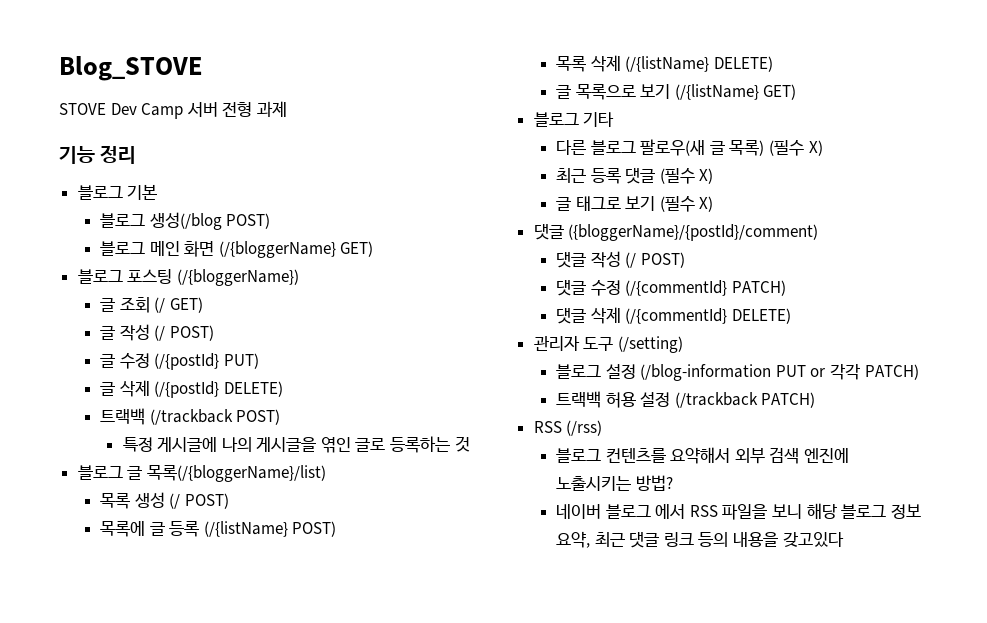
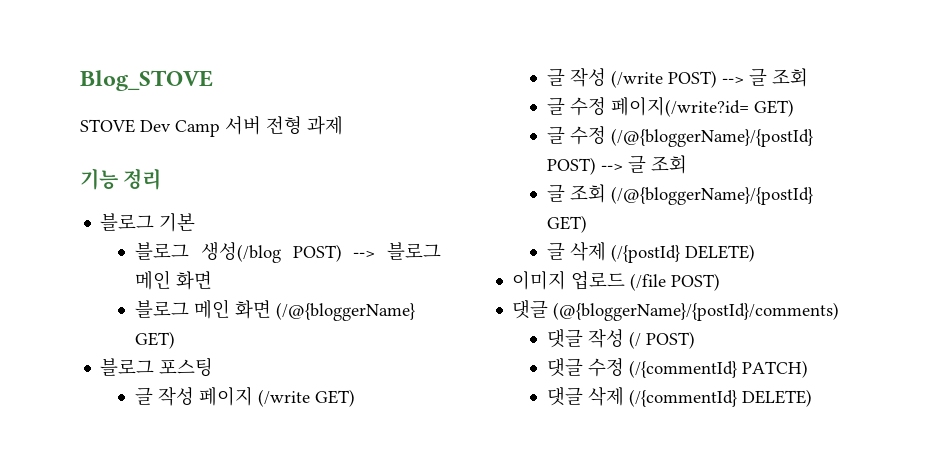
[100,241,336,258] // 블로그 메인 화면 (/{bloggerName} -> [353,242,442,260] [135,270,213,290] [135,299,416,321] --> 블로그 메인 화면 // 블로그 메인 화면 (/@{bloggerName}
[176,269,299,286] [100,297,166,313] (/{bloggerName}) // 글 조회 (/ -> [135,386,311,407] // 글 작성 페이지 (/write
[154,325,214,341] [100,353,259,370] [100,380,283,398] [100,408,281,425] [122,436,470,453] [77,465,326,482] [100,492,229,509] [100,521,337,537] [556,55,773,72] [556,84,797,100] [533,112,615,127] [556,139,823,156] [556,168,714,184] [556,196,714,212] [533,224,819,241] (/ POST) // 글 수정 (/{postId} PUT) // 글 삭제 (/{postId} DELETE) // 트랙백 (/trackback POST) // 특정 게시글에 나의 게시글을 엮인 글로 등록하는 것 // 블로그 글 목록(/{bloggerName}/list) // 목록 생성 (/ POST) // 목록에 글 등록 (/{listName} POST) // 목록 삭제 (/{listName} DELETE) // 글 목록으로 보기 (/{listName} GET) // 블로그 기타 // 다른 블로그 팔로우(새 글 목록) (필수 X) // 최근 등록 댓글 (필수 X) // 글 태그로 보기 (필수 X) // 댓글 ({bloggerName}/{postId}/comment) -> [611,68,809,88] [547,96,795,117] [547,126,814,147] [547,155,688,175] [547,184,814,205] [547,215,588,233] [547,242,756,263] [512,270,721,291] [512,300,840,321] (/write POST) --> 글 조회 // 글 수정 페이지(/write?id= GET) // 글 수정 (/@{bloggerName}/{postId} POST) --> 글 조회 // 글 조회 (/@{bloggerName}/{postId} GET) // 글 삭제 (/{postId} DELETE) // 이미지 업로드 (/file POST) // 댓글 (@{bloggerName}/{postId}/comments)
[533,336,683,353] [556,364,919,381] [556,391,816,408] [533,420,603,436] [556,447,850,464] [556,475,673,491] [556,503,921,520] [556,531,844,548] // 관리자 도구 (/setting) // 블로그 설정 (/blog-information PUT or 각각 PATCH) // 트랙백 허용 설정 (/trackback PATCH) // RSS (/rss) // 블로그 컨텐츠를 요약해서 외부 검색 엔진에 노출시키는 방법? // 네이버 블로그 에서 RSS 파일을 보니 해당 블로그 정보 요약, 최근 댓글 링크 등의 내용을 갖고있다 -> (813, 398) none

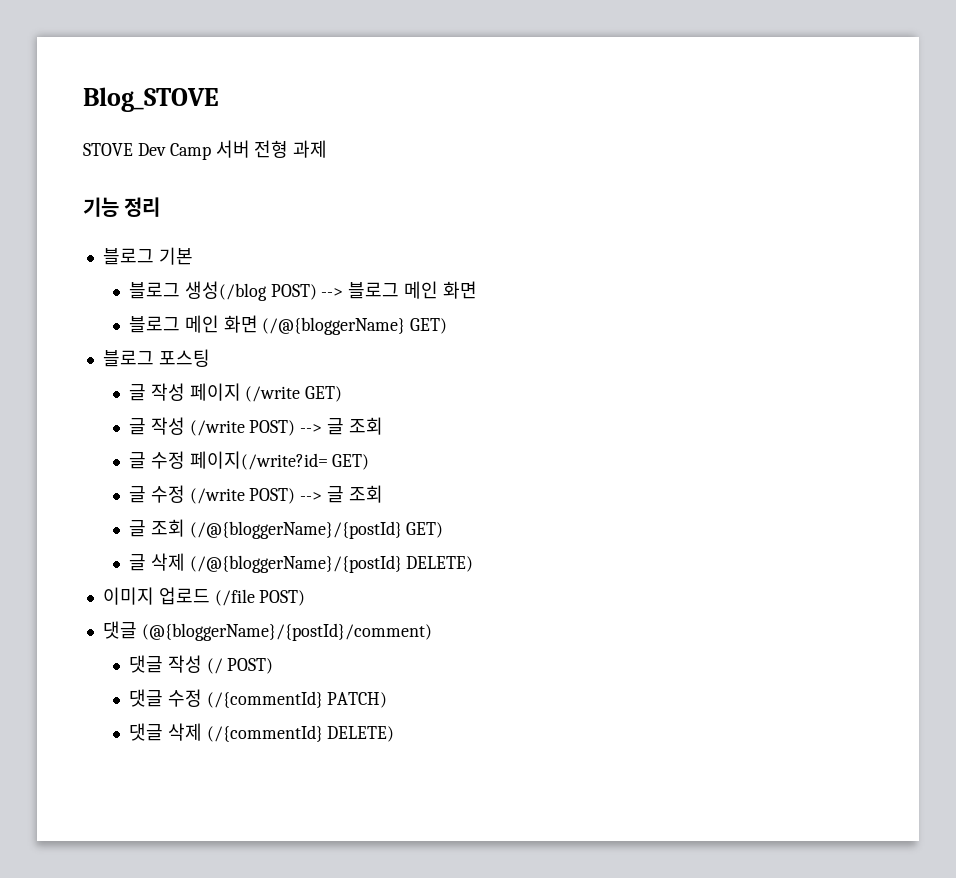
[611,128,814,147] (/@{bloggerName}/{postId} -> [189,488,245,504] (/write
[611,244,681,263] (/{postId} -> [189,555,402,573] (/@{bloggerName}/{postId}
[553,302,840,321] (@{bloggerName}/{postId}/comments) -> [141,623,432,641] (@{bloggerName}/{postId}/comment)

